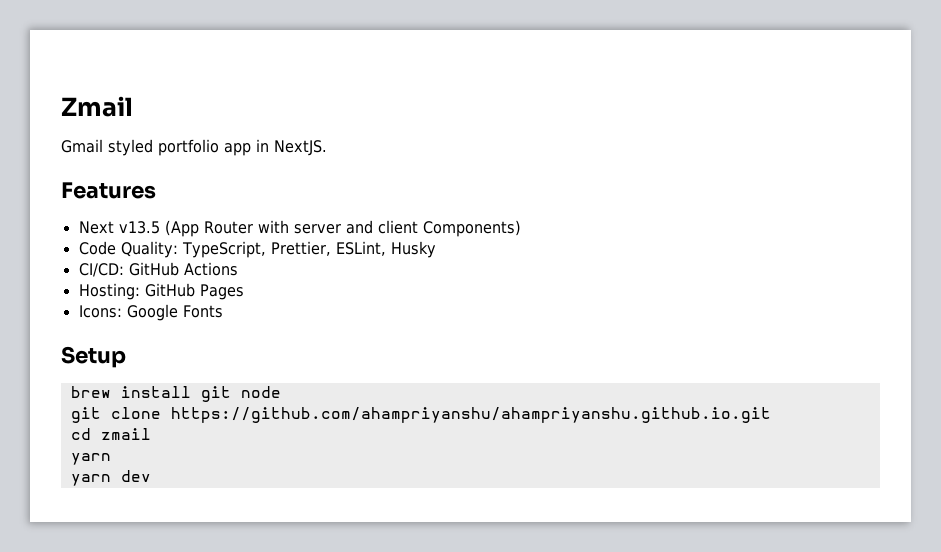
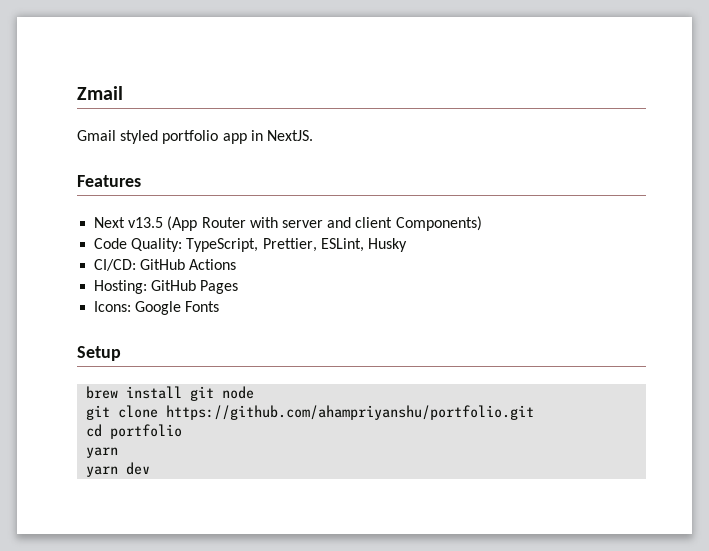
[170,407,771,423] https://github.com/ahampriyanshu/ahampriyanshu.github.io.git -> [166,405,535,420] https://github.com/ahampriyanshu/portfolio.git
[100,428,151,440] zmail -> [110,424,183,439] portfolio

